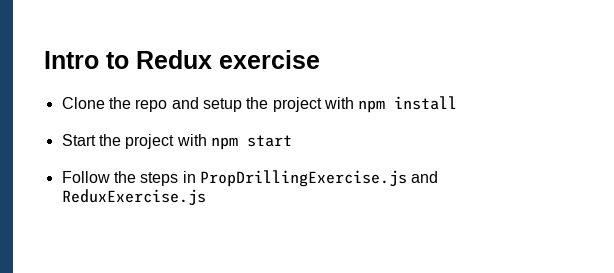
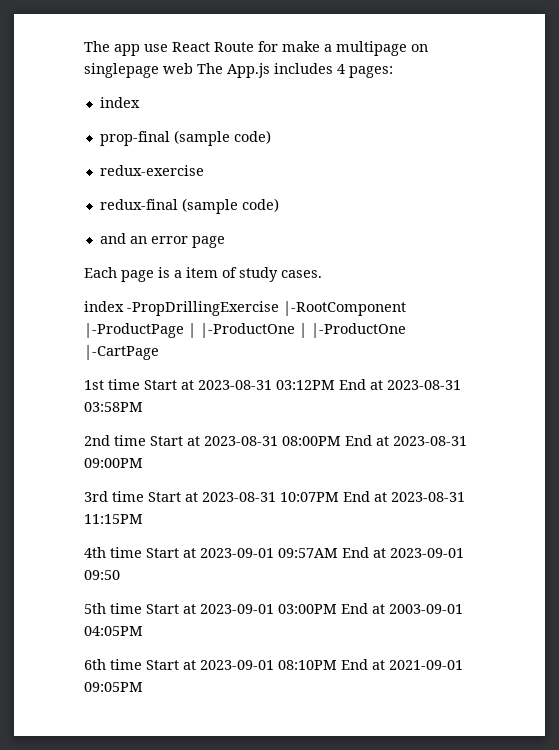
[44,50,320,69] [61,96,458,113] [61,134,292,150] [61,170,439,187] [61,189,206,206] Intro to Redux exercise // Clone the repo and setup the project with npm install // Start the project with npm start // Follow the steps in PropDrillingExercise.js and ReduxExercise.js -> [84,41,428,56] [84,63,393,78] [99,97,140,108] [99,130,271,146] [99,165,204,176] [99,198,279,214] [99,233,225,248] [84,267,322,282] [84,301,406,316] [84,323,406,338] [84,345,159,360] [84,379,461,390] [84,402,143,412] [84,435,467,446] [84,458,143,468] [84,491,465,502] [84,514,143,524] [84,547,464,558] [84,570,120,580] [84,603,463,614] [84,626,143,636] [84,659,463,670] [84,682,143,692] The app use React Route for make a multipage on singlepage web The App.js includes 4 pages: // index // prop-final (sample code) // redux-exercise // redux-final (sample code) // and an error page // Each page is a item of study cases. // index -PropDrillingExercise |-RootComponent |-ProductPage | |-ProductOne | |-ProductOne |-CartPage // 1st time Start at 2023-08-31 03:12PM End at 2023-08-31 03:58PM // 2nd time Start at 2023-08-31 08:00PM End at 2023-08-31 09:00PM // 3rd time Start at 2023-08-31 10:07PM End at 2023-08-31 11:15PM // 4th time Start at 2023-09-01 09:57AM End at 2023-09-01 09:50 // 5th time Start at 2023-09-01 03:00PM End at 2003-09-01 04:05PM // 6th time Start at 2023-09-01 08:10PM End at 2021-09-01 09:05PM

